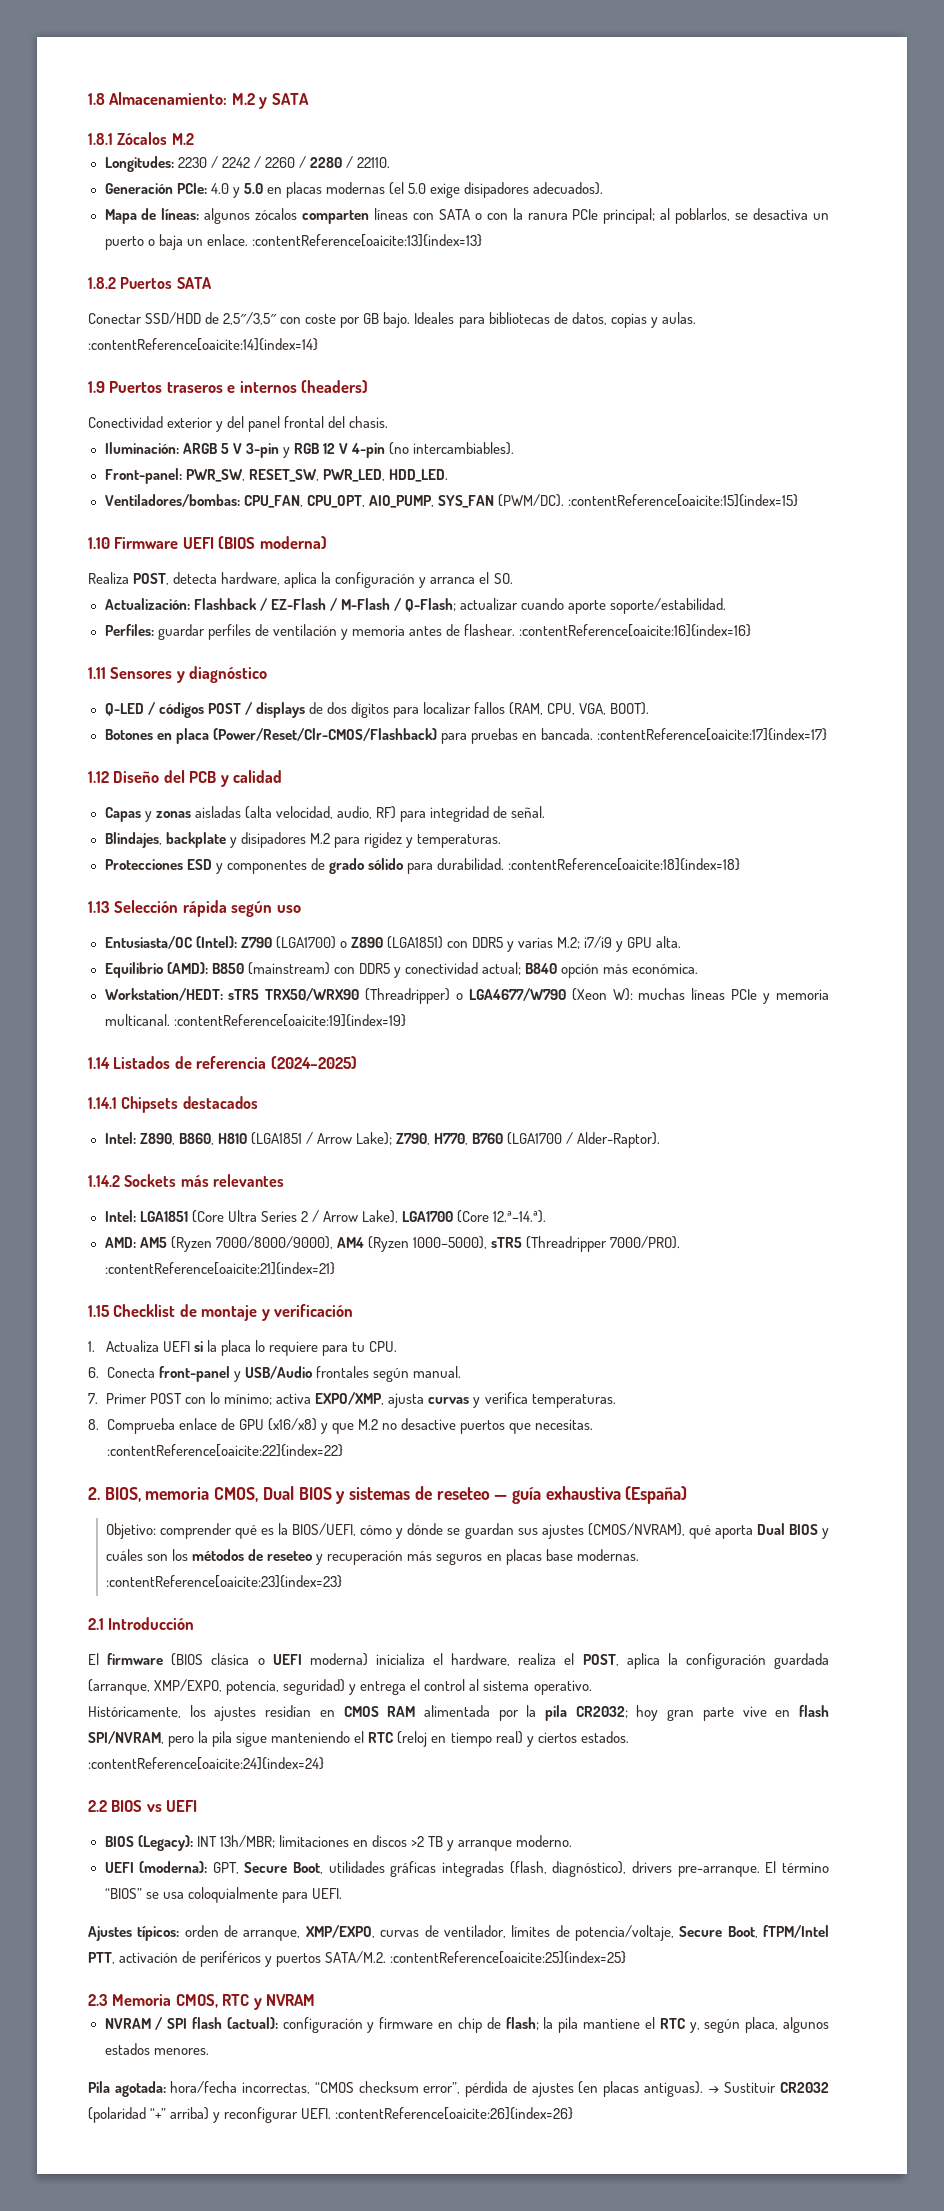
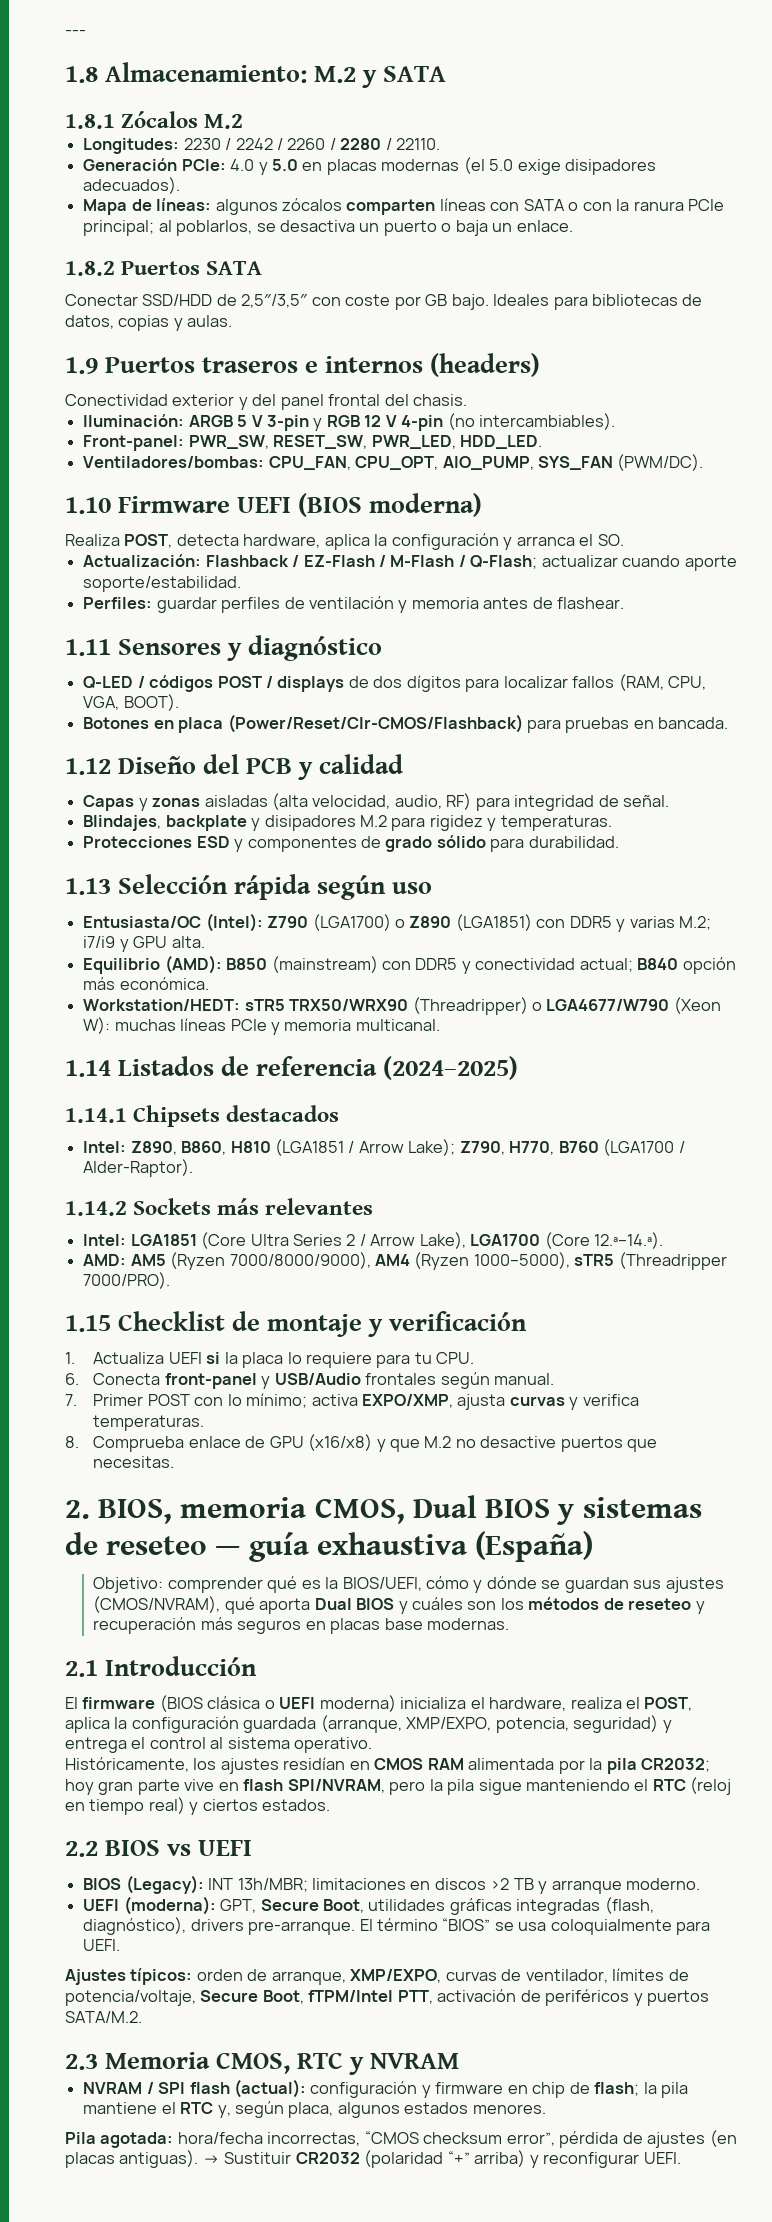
(88, 99) none -> [65,30,86,36] --- //
[251,234,482,247] :contentReference[oaicite:13]{index=13} -> (573, 226) none
[88,338,318,351] :contentReference[oaicite:14]{index=14} -> (233, 321) none
[567,494,798,507] :contentReference[oaicite:15]{index=15} -> (704, 462) none
[519,624,751,637] :contentReference[oaicite:16]{index=16} -> (625, 603) none
[596,728,827,741] :contentReference[oaicite:17]{index=17} -> (729, 723) none
[507,858,740,871] :contentReference[oaicite:18]{index=18} -> (619, 842) none
[173,1014,406,1027] :contentReference[oaicite:19]{index=19} -> (440, 1025) none
[104,1262,335,1275] :contentReference[oaicite:21]{index=21} -> (171, 1280) none
[106,1444,343,1457] :contentReference[oaicite:22]{index=22} -> (175, 1462) none
[106,1575,343,1588] :contentReference[oaicite:23]{index=23} -> (509, 1624) none
[88,1757,324,1770] :contentReference[oaicite:24]{index=24} -> (331, 1805) none
[390,1951,627,1964] :contentReference[oaicite:25]{index=25} -> (142, 2017) none
[335,2107,574,2120] :contentReference[oaicite:26]{index=26} -> (681, 2158) none

